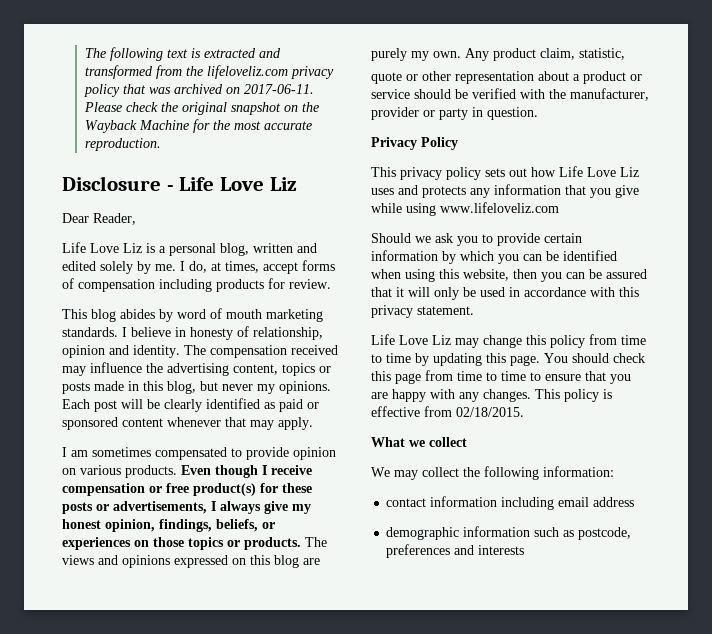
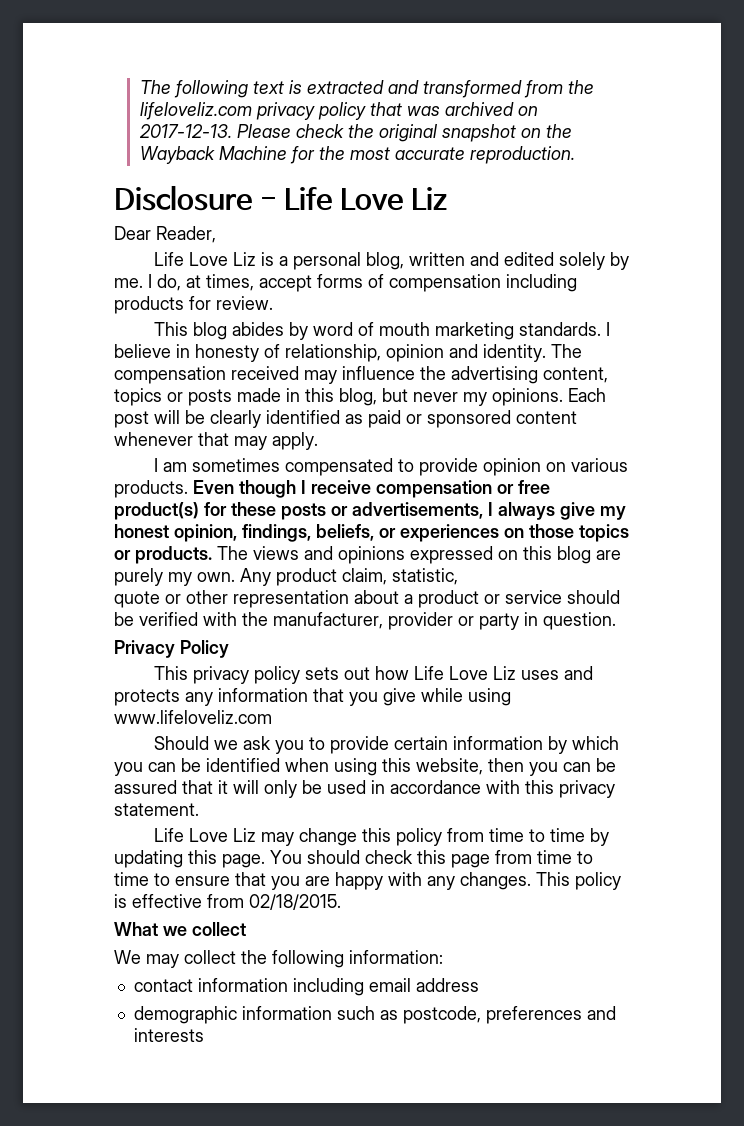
[244,84,315,94] 2017-06-11. -> [138,124,232,138] 2017-12-13.

